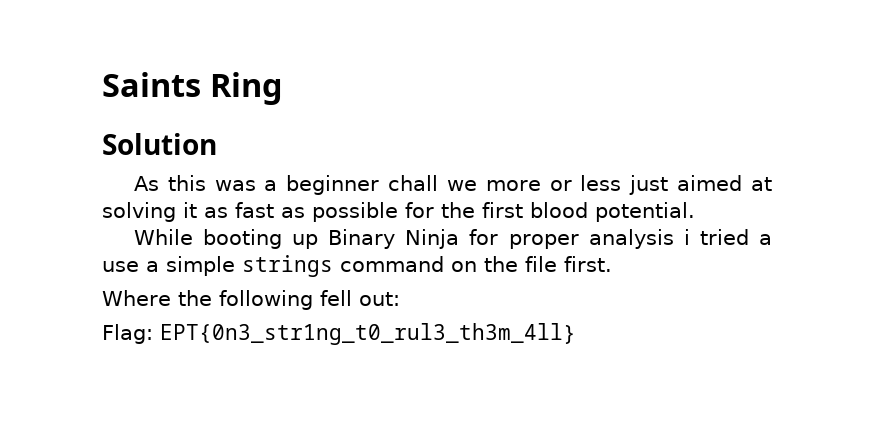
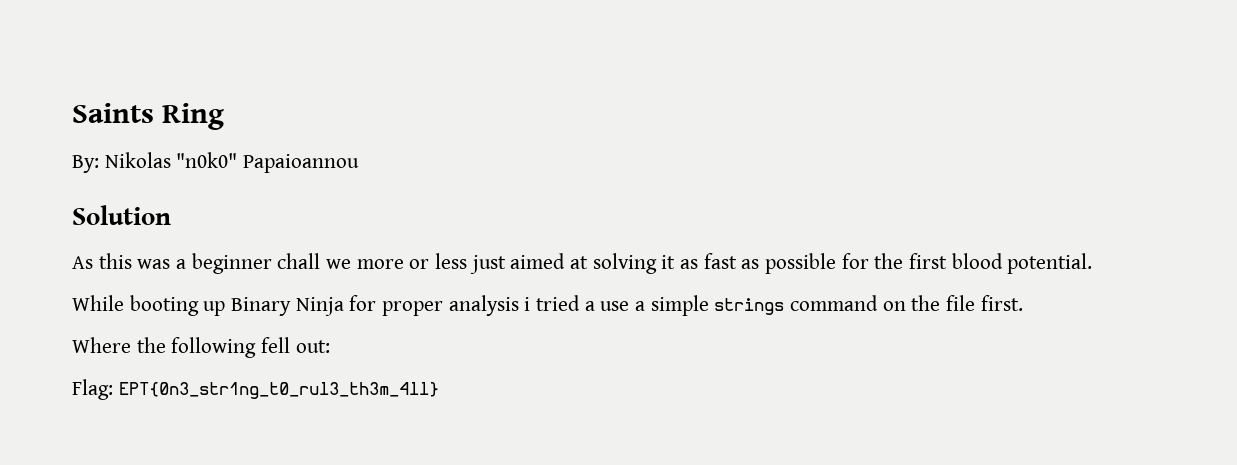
(283, 88) none -> [72,152,360,173] // By: Nikolas "n0k0" Papaioannou

